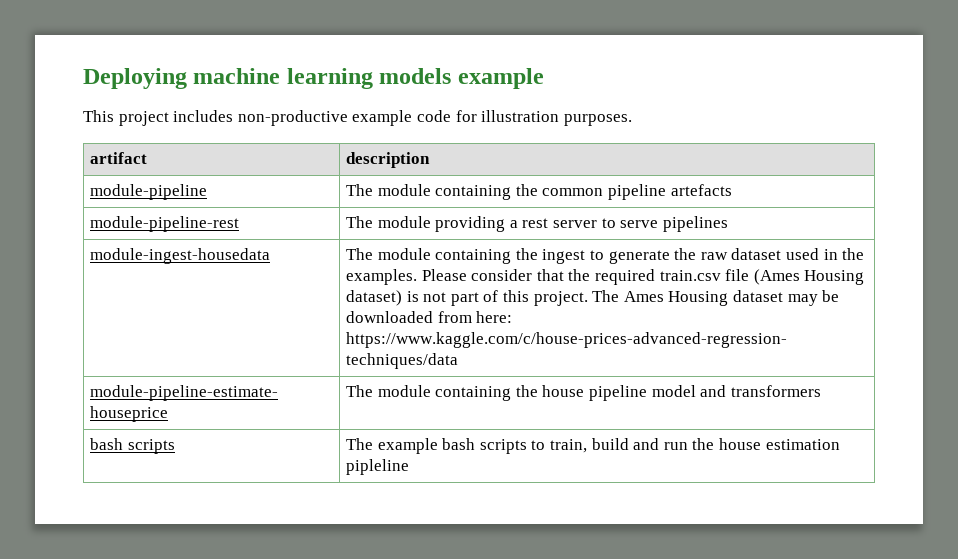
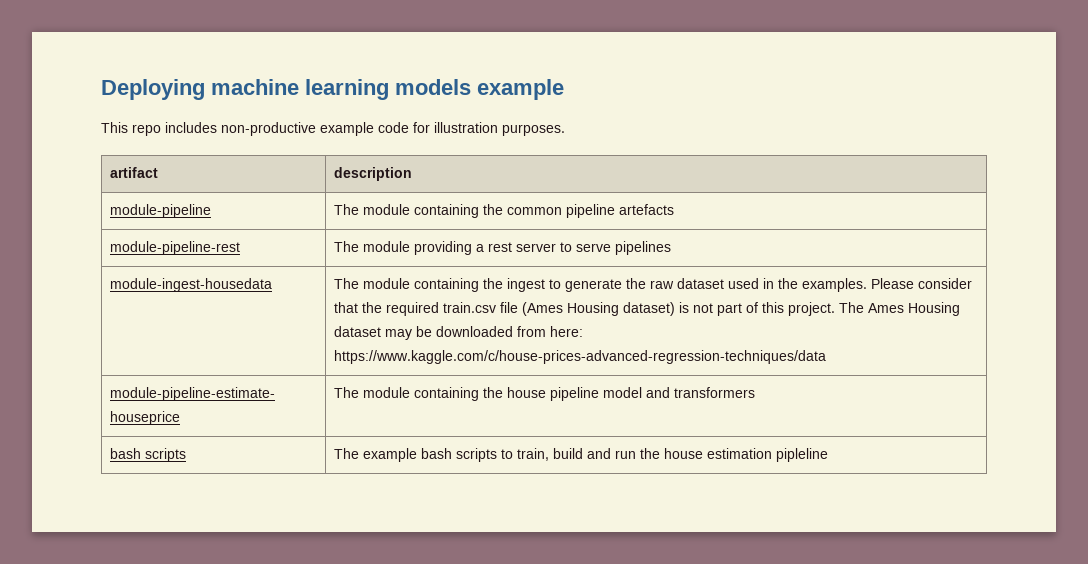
[118,111,169,126] project -> [132,124,161,136] repo

